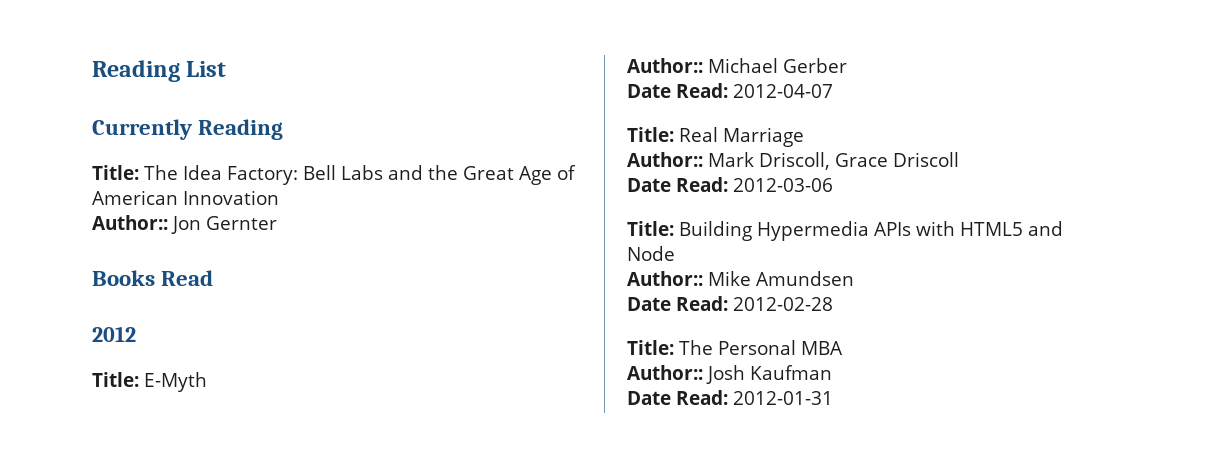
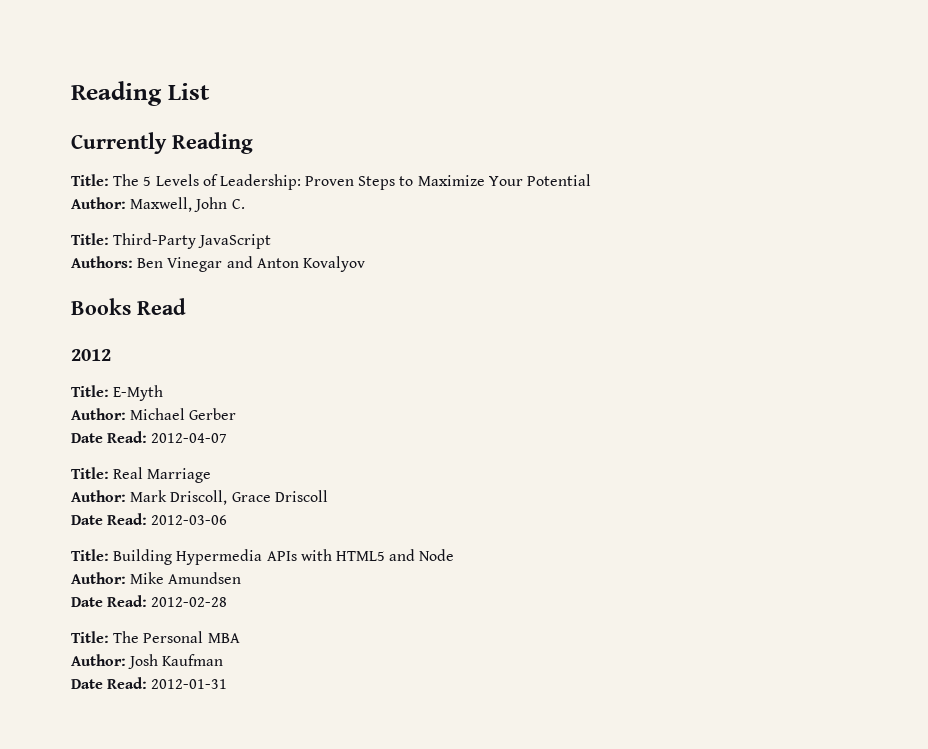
[183,165,576,185] [92,190,279,205] [92,215,277,234] Idea Factory: Bell Labs and the Great Age of American Innovation // Author:: Jon Gernter -> [143,174,592,190] [71,197,245,212] [71,233,272,249] [71,256,365,272] 5 Levels of Leadership: Proven Steps to Maximize Your Potential // Author: Maxwell, John C. // Title: Third-Party JavaScript // Authors: Ben Vinegar and Anton Kovalyov
[627,58,703,73] Author:: -> [71,408,126,420] Author:
[627,152,703,167] Author:: -> [71,490,126,502] Author:
[627,271,703,286] Author:: -> [71,572,126,584] Author:
[627,365,703,380] Author:: -> [71,654,126,666] Author:

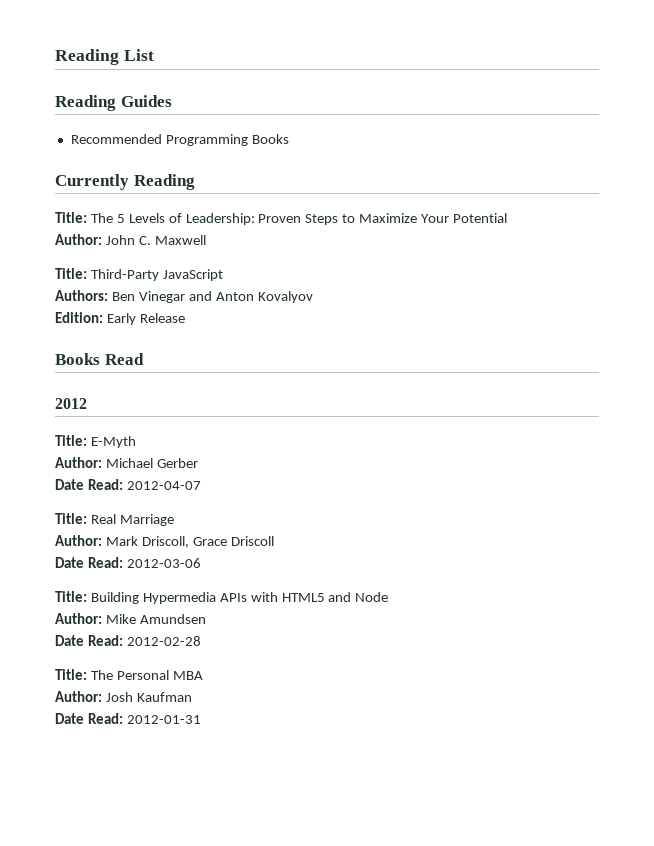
(210, 91) none -> [55,95,172,111] [70,134,289,146] // Reading Guides // Recommended Programming Books
[130,197,193,212] Maxwell, -> (102, 239) none
(245, 204) none -> [154,235,206,245] Maxwell
(365, 264) none -> [55,312,185,325] // Edition: Early Release

